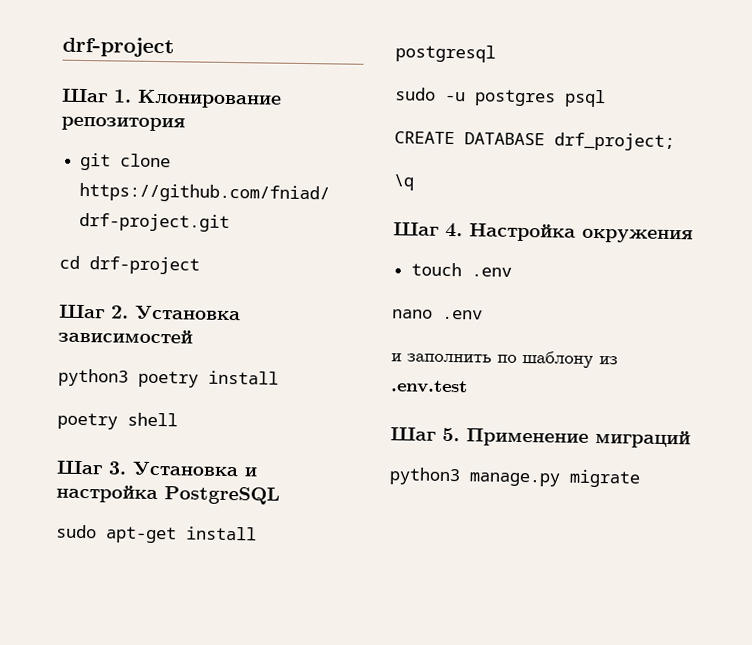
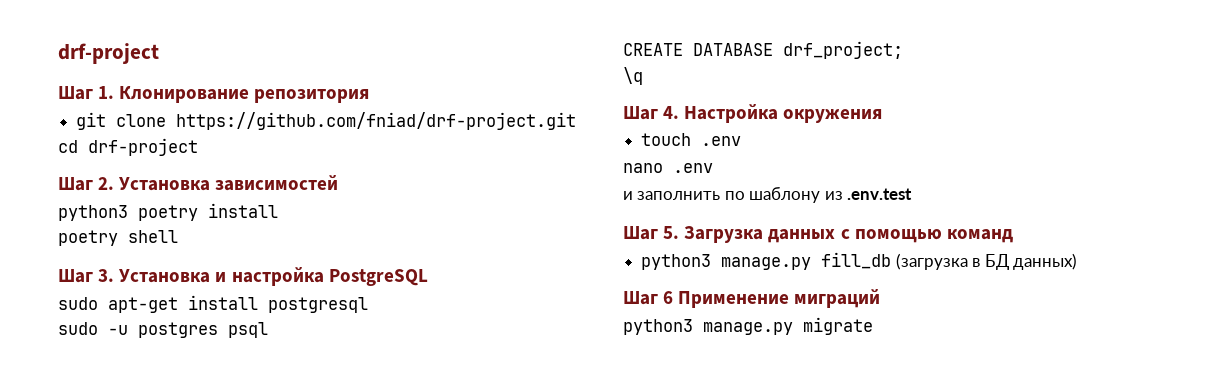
(460, 434) none -> [684,226,1013,243] [641,252,1077,270] [623,291,674,305] Загрузка данных с помощью команд // python3 manage.py fill_db (загрузка в БД данных) // Шаг 6

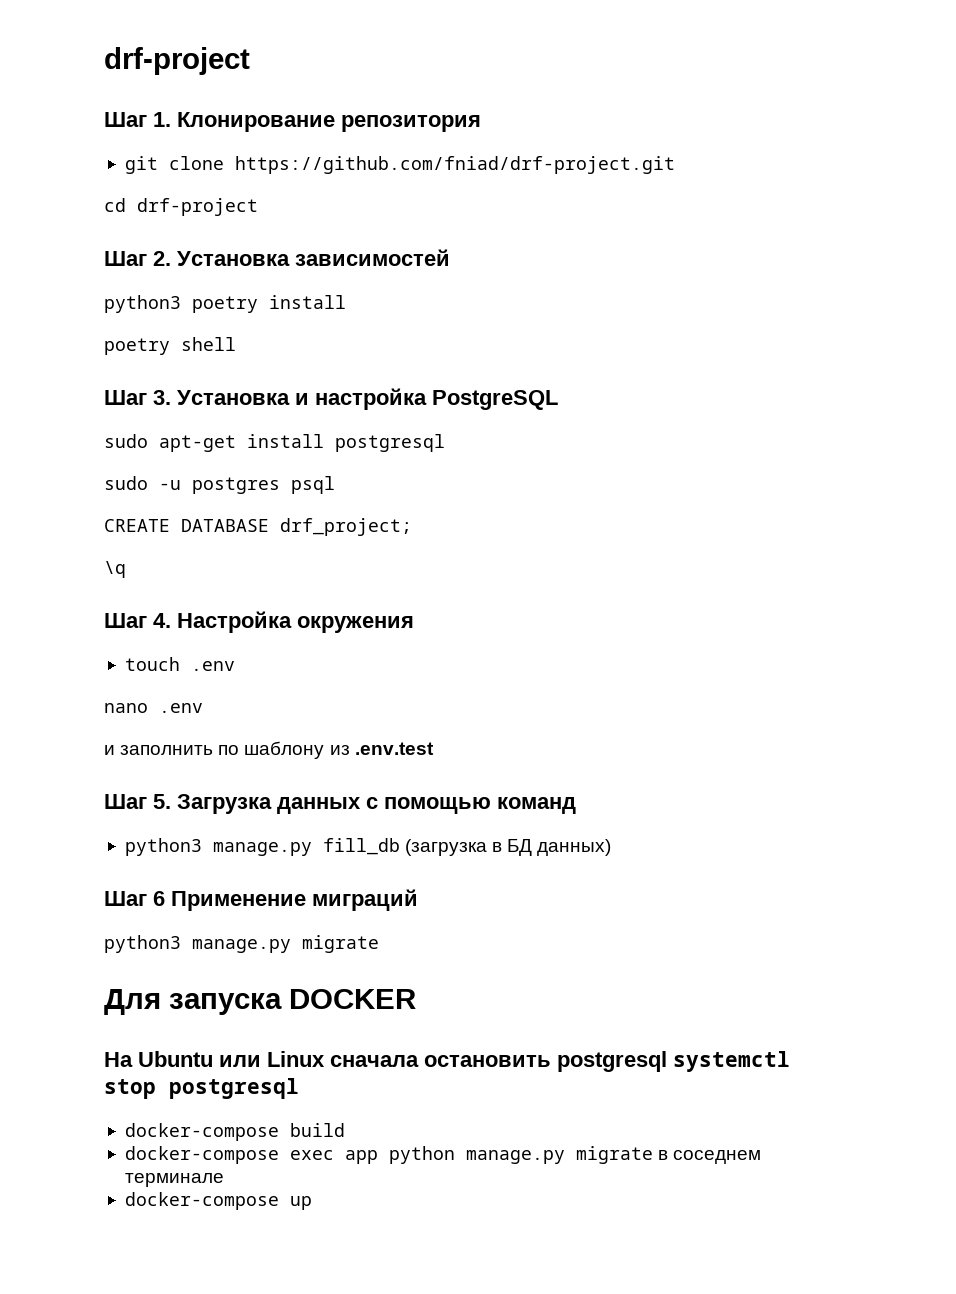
(873, 326) none -> [104,989,416,1015] [104,1051,790,1072] [104,1078,299,1099] [124,1123,345,1141] [124,1146,762,1164] [124,1173,224,1187] [124,1192,312,1210] // Для запуска DOCKER // На Ubuntu или Linux сначала остановить postgresql systemctl stop postgresql // docker-compose build // docker-compose exec app python manage.py migrate в соседнем терминале // docker-compose up

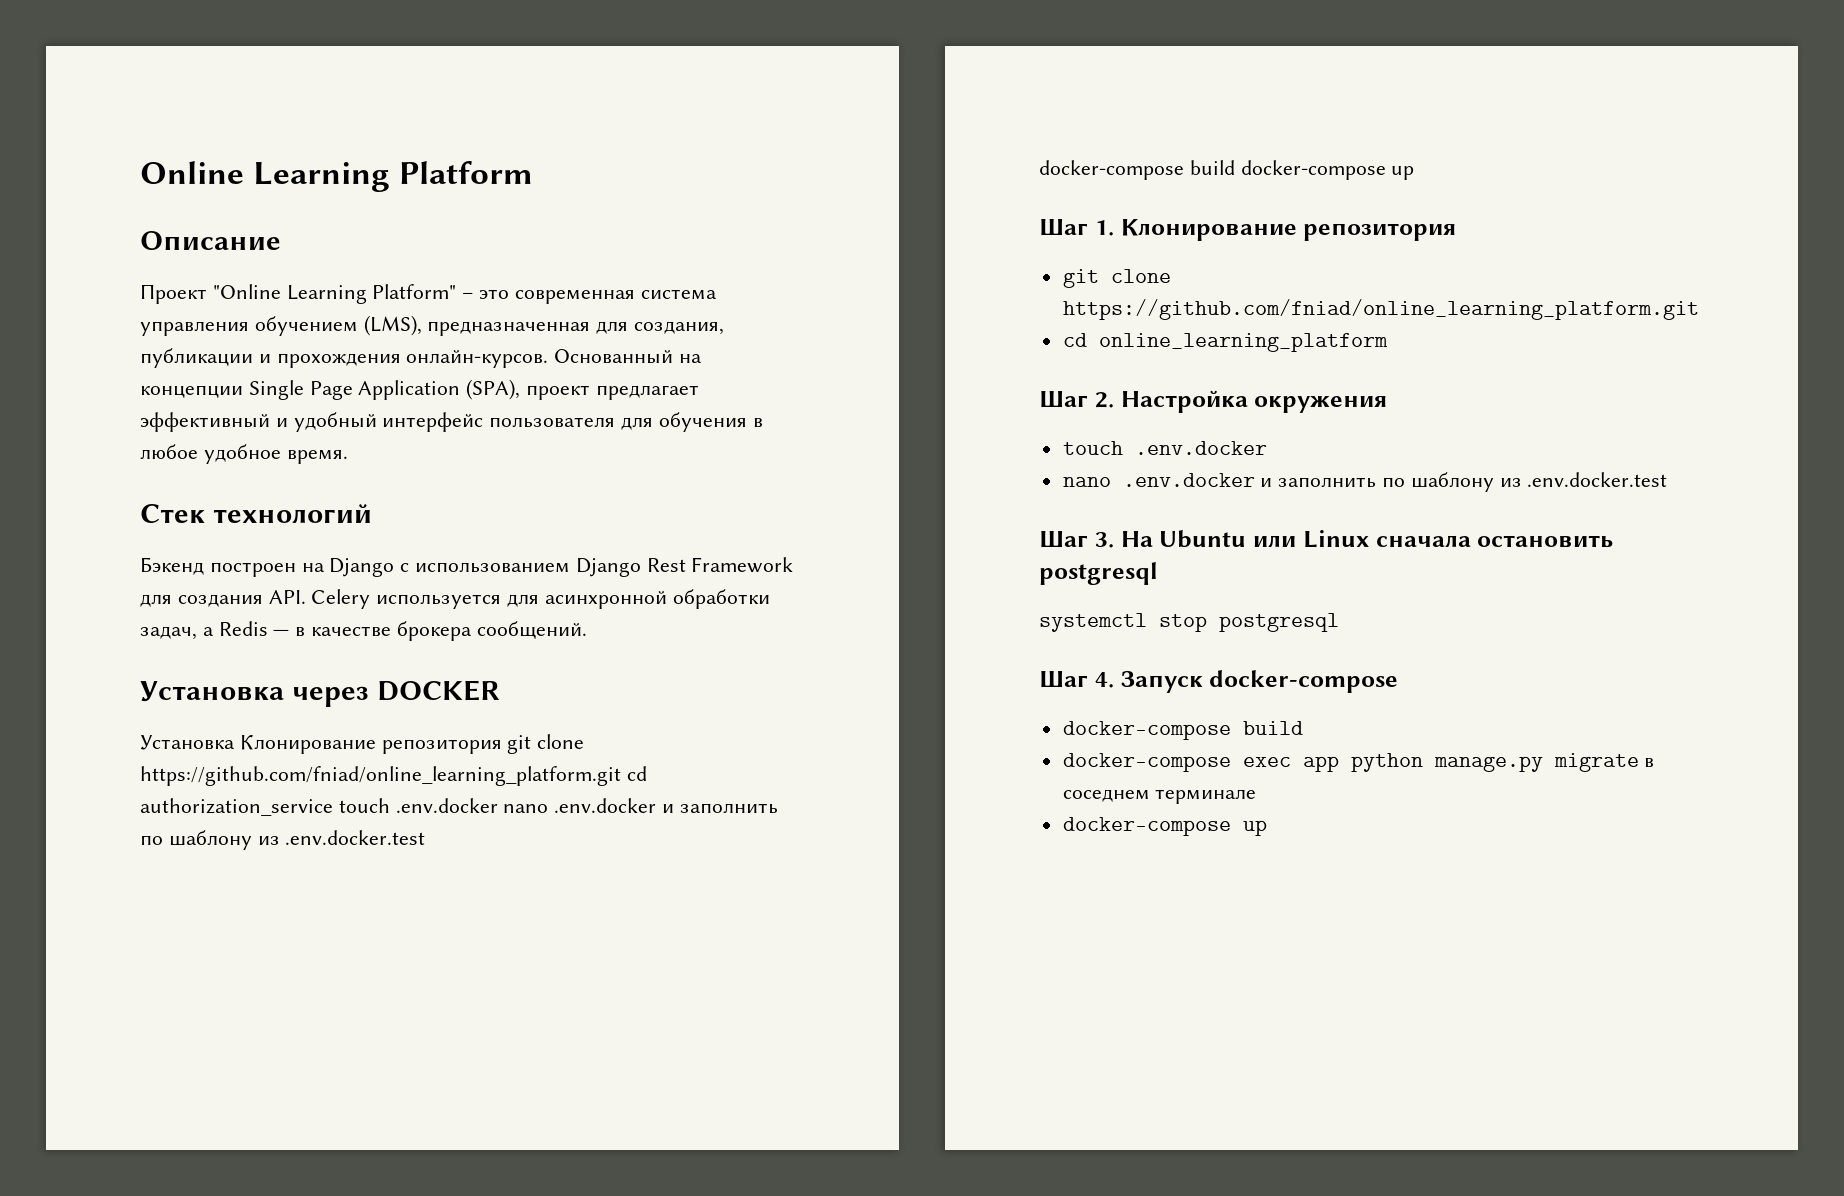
[104,47,250,75] drf-project -> [140,161,534,192] [140,231,281,250] [140,284,717,304] [140,315,725,336] [140,348,703,368] [140,379,699,400] [140,412,763,432] [140,444,348,464] [140,504,372,523] [140,557,794,577] [140,589,770,609] [140,621,587,641] [140,680,500,707] [140,734,585,754] [140,766,647,786] [140,798,778,816] [140,830,426,850] [1039,160,1415,180] Online Learning Platform // Описание // Проект "Online Learning Platform" – это современная система управления обучением (LMS), предназначенная для создания, публикации и прохождения онлайн-курсов. Основанный на концепции Single Page Application (SPA), проект предлагает эффективный и удобный интерфейс пользователя для обучения в любое удобное время. // Стек технологий // Бэкенд построен на Django с использованием Django Rest Framework для создания API. Celery используется для асинхронной обработки задач, а Redis — в качестве брокера сообщений. // Установка через DOCKER // Установка Клонирование репозитория git clone https://github.com/fniad/online_learning_platform.git cd authorization_service touch .env.docker nano .env.docker и заполнить по шаблону из .env.docker.test // docker-compose build docker-compose up
[234,156,675,174] [104,198,258,216] https://github.com/fniad/drf-project.git // cd drf-project -> [1062,299,1699,320] [1062,333,1388,352] https://github.com/fniad/online_learning_platform.git // cd online_learning_platform
[177,249,450,266] [104,295,346,313] [104,337,236,355] [104,388,558,410] [104,434,445,452] [104,476,335,494] [104,518,412,536] [104,561,126,578] [104,613,171,628] Установка зависимостей // python3 poetry install // poetry shell // Шаг 3. Установка и настройка PostgreSQL // sudo apt-get install postgresql // sudo -u postgres psql // CREATE DATABASE drf_project; // \q // Шаг 4. -> (1114, 400) none
[190,661,235,671] [104,703,203,713] [104,741,434,759] [104,794,576,814] [124,838,612,856] [104,889,418,911] [104,935,379,953] [104,989,416,1015] .env // nano .env // и заполнить по шаблону из .env.test // Шаг 5. Загрузка данных с помощью команд // python3 manage.py fill_db (загрузка в БД данных) // Шаг 6 Применение миграций // python3 manage.py migrate // Для запуска DOCKER // -> [1134,441,1267,455] [1062,472,1668,492] [1039,531,1114,548] .env.docker // nano .env.docker и заполнить по шаблону из .env.docker.test // Шаг 3.
(667, 1061) none -> (1158, 573) //
(299, 1088) none -> [1039,670,1399,693] // Шаг 4. Запуск docker-compose

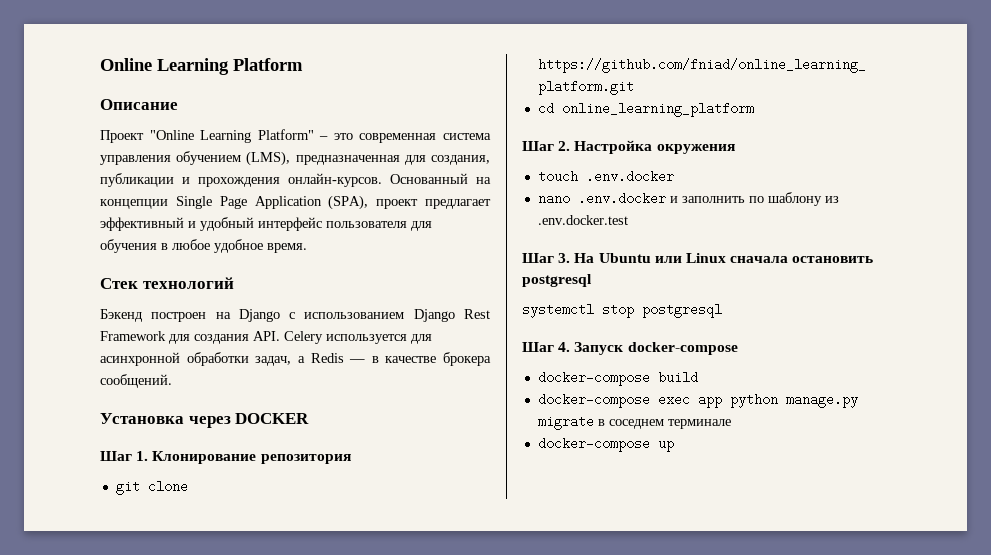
[140,734,585,754] [140,766,647,786] [140,798,778,816] [140,830,426,850] [1039,160,1415,180] // Установка Клонирование репозитория git clone https://github.com/fniad/online_learning_platform.git cd authorization_service touch .env.docker nano .env.docker и заполнить по шаблону из .env.docker.test // docker-compose build docker-compose up -> (310, 418) none

